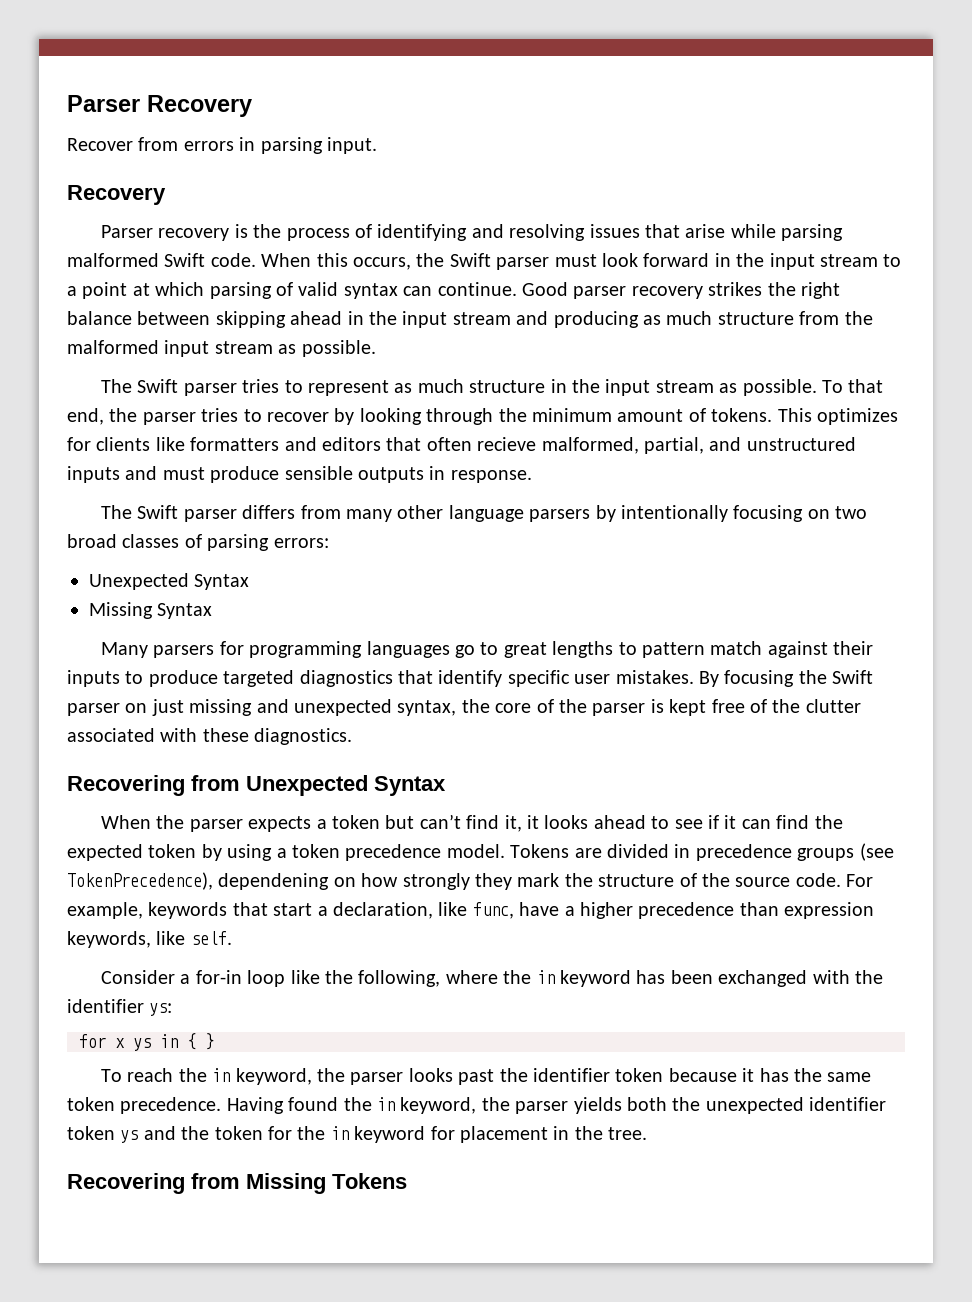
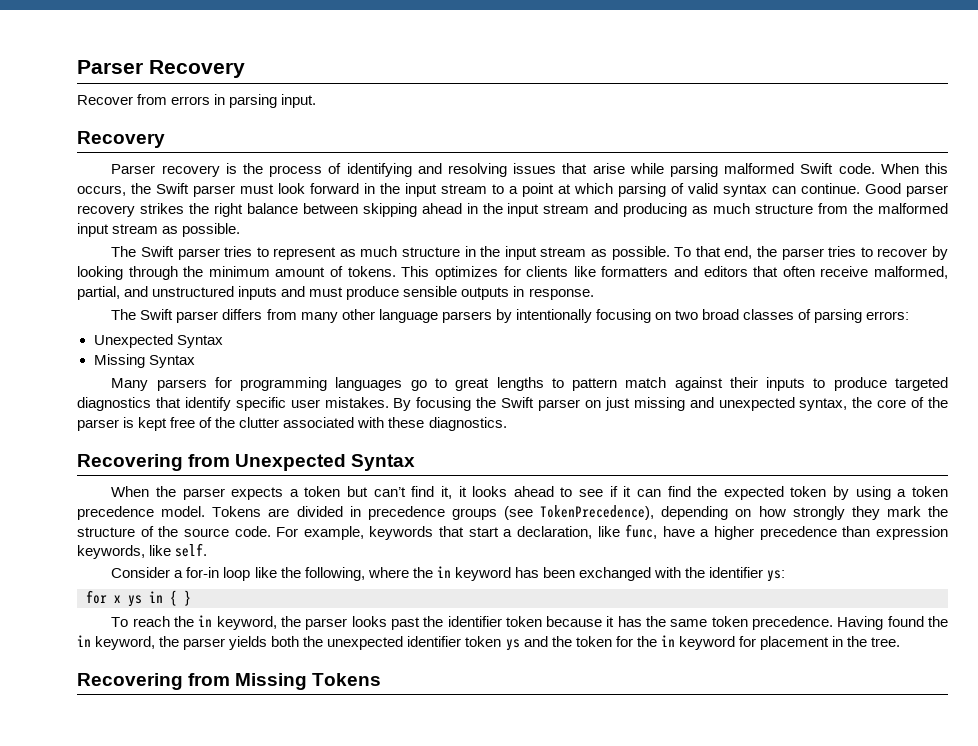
[477,437,537,451] recieve -> [820,266,869,277] receive
[218,873,330,890] dependening -> [661,506,729,520] depending

